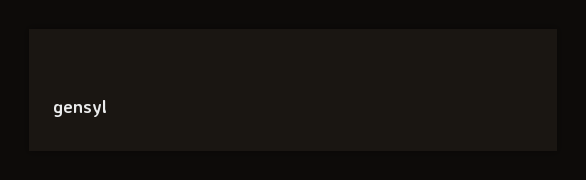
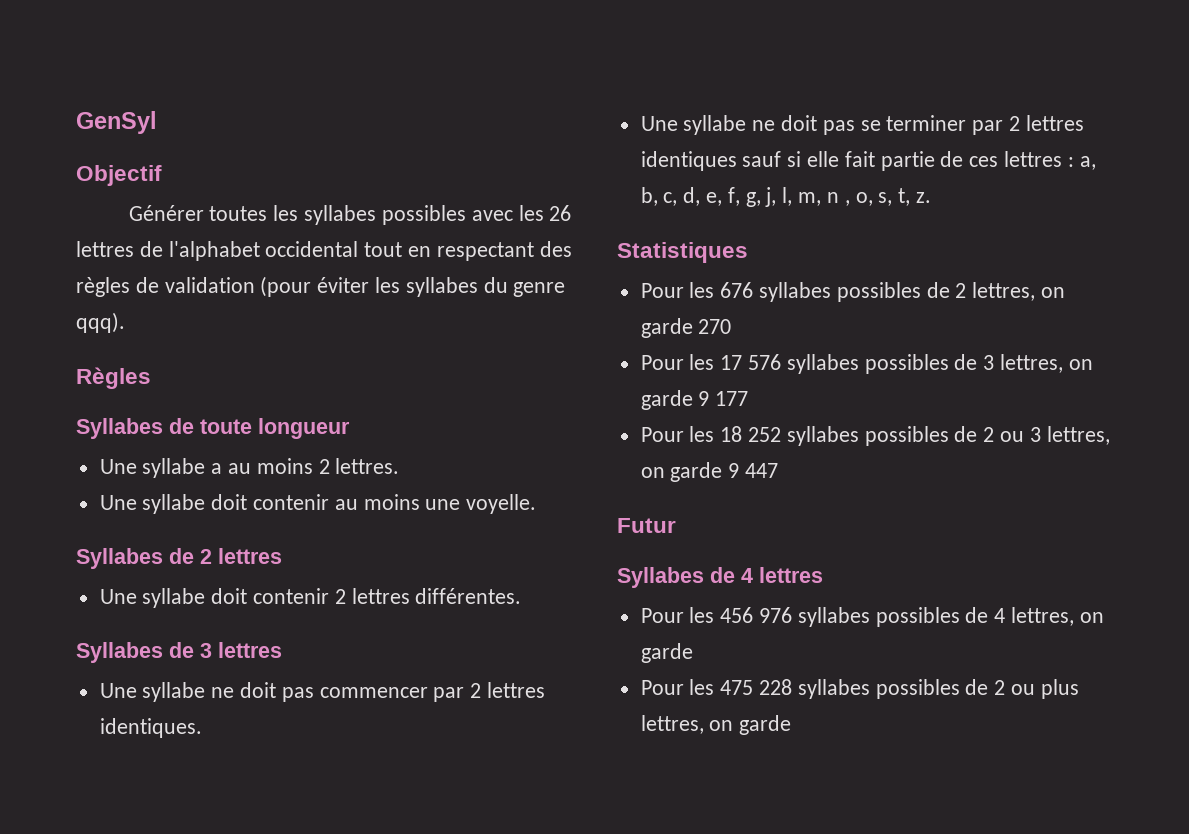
[53,100,107,117] gensyl -> [76,111,157,134] [76,165,162,186] [128,205,572,225] [76,241,572,261] [76,276,566,297] [76,312,125,333] [76,367,151,389] [76,418,350,439] [99,458,400,478] [99,494,537,514] [76,548,282,569] [99,588,522,608] [76,642,282,663] [99,682,546,702] [99,718,202,738] [640,115,1084,135] [640,151,1096,171] [640,187,931,207] [617,242,748,263] [640,282,1066,302] [640,318,732,338] [640,354,1093,374] [640,390,749,410] [640,426,1110,446] [640,462,779,482] [617,518,676,533] [617,567,823,588] [640,607,1104,627] [640,643,693,663] [640,679,1079,699] [640,715,792,735] GenSyl // Objectif // Générer toutes les syllabes possibles avec les 26 lettres de l'alphabet occidental tout en respectant des règles de validation (pour éviter les syllabes du genre qqq). // Règles // Syllabes de toute longueur // Une syllabe a au moins 2 lettres. // Une syllabe doit contenir au moins une voyelle. // Syllabes de 2 lettres // Une syllabe doit contenir 2 lettres différentes. // Syllabes de 3 lettres // Une syllabe ne doit pas commencer par 2 lettres identiques. // Une syllabe ne doit pas se terminer par 2 lettres identiques sauf si elle fait partie de ces lettres : a, b, c, d, e, f, g, j, l, m, n , o, s, t, z. // Statistiques // Pour les 676 syllabes possibles de 2 lettres, on garde 270 // Pour les 17 576 syllabes possibles de 3 lettres, on garde 9 177 // Pour les 18 252 syllabes possibles de 2 ou 3 lettres, on garde 9 447 // Futur // Syllabes de 4 lettres // Pour les 456 976 syllabes possibles de 4 lettres, on garde // Pour les 475 228 syllabes possibles de 2 ou plus lettres, on garde

